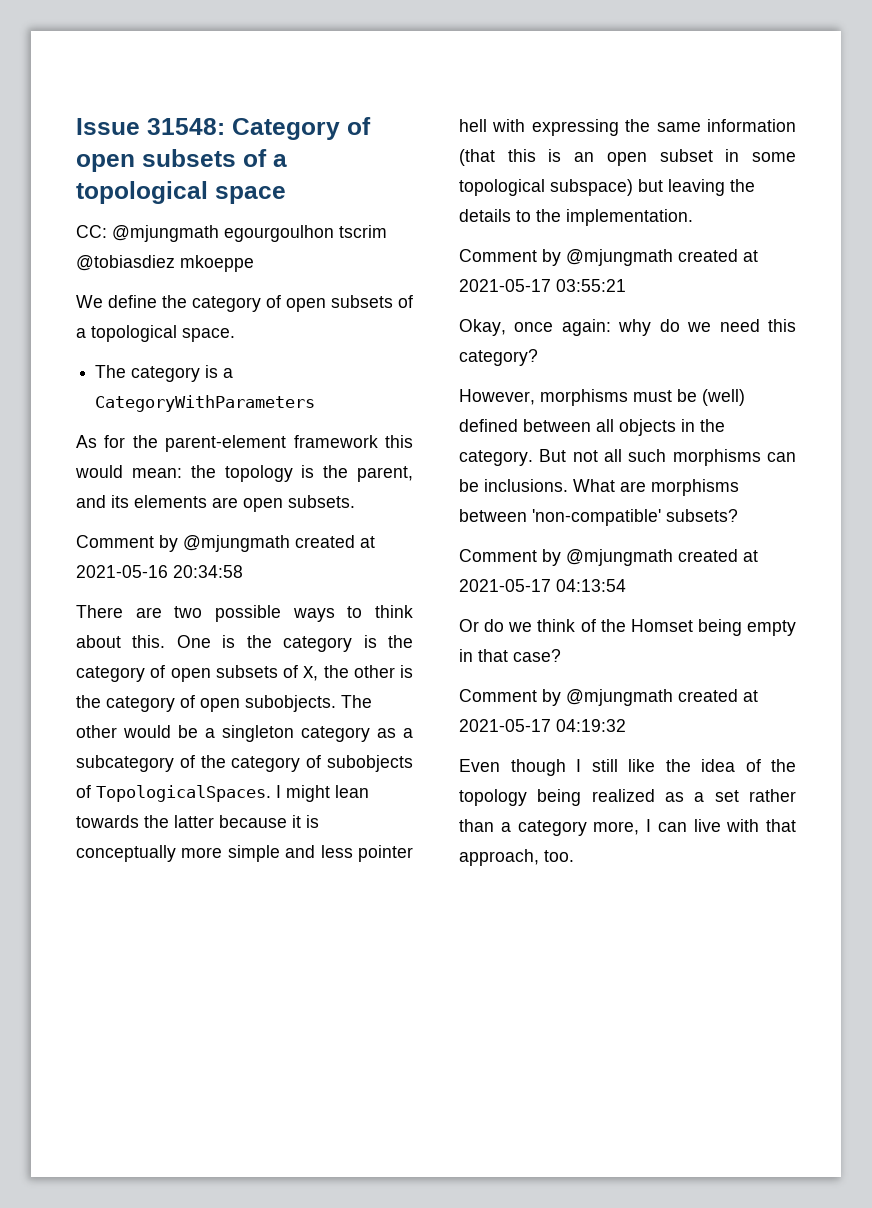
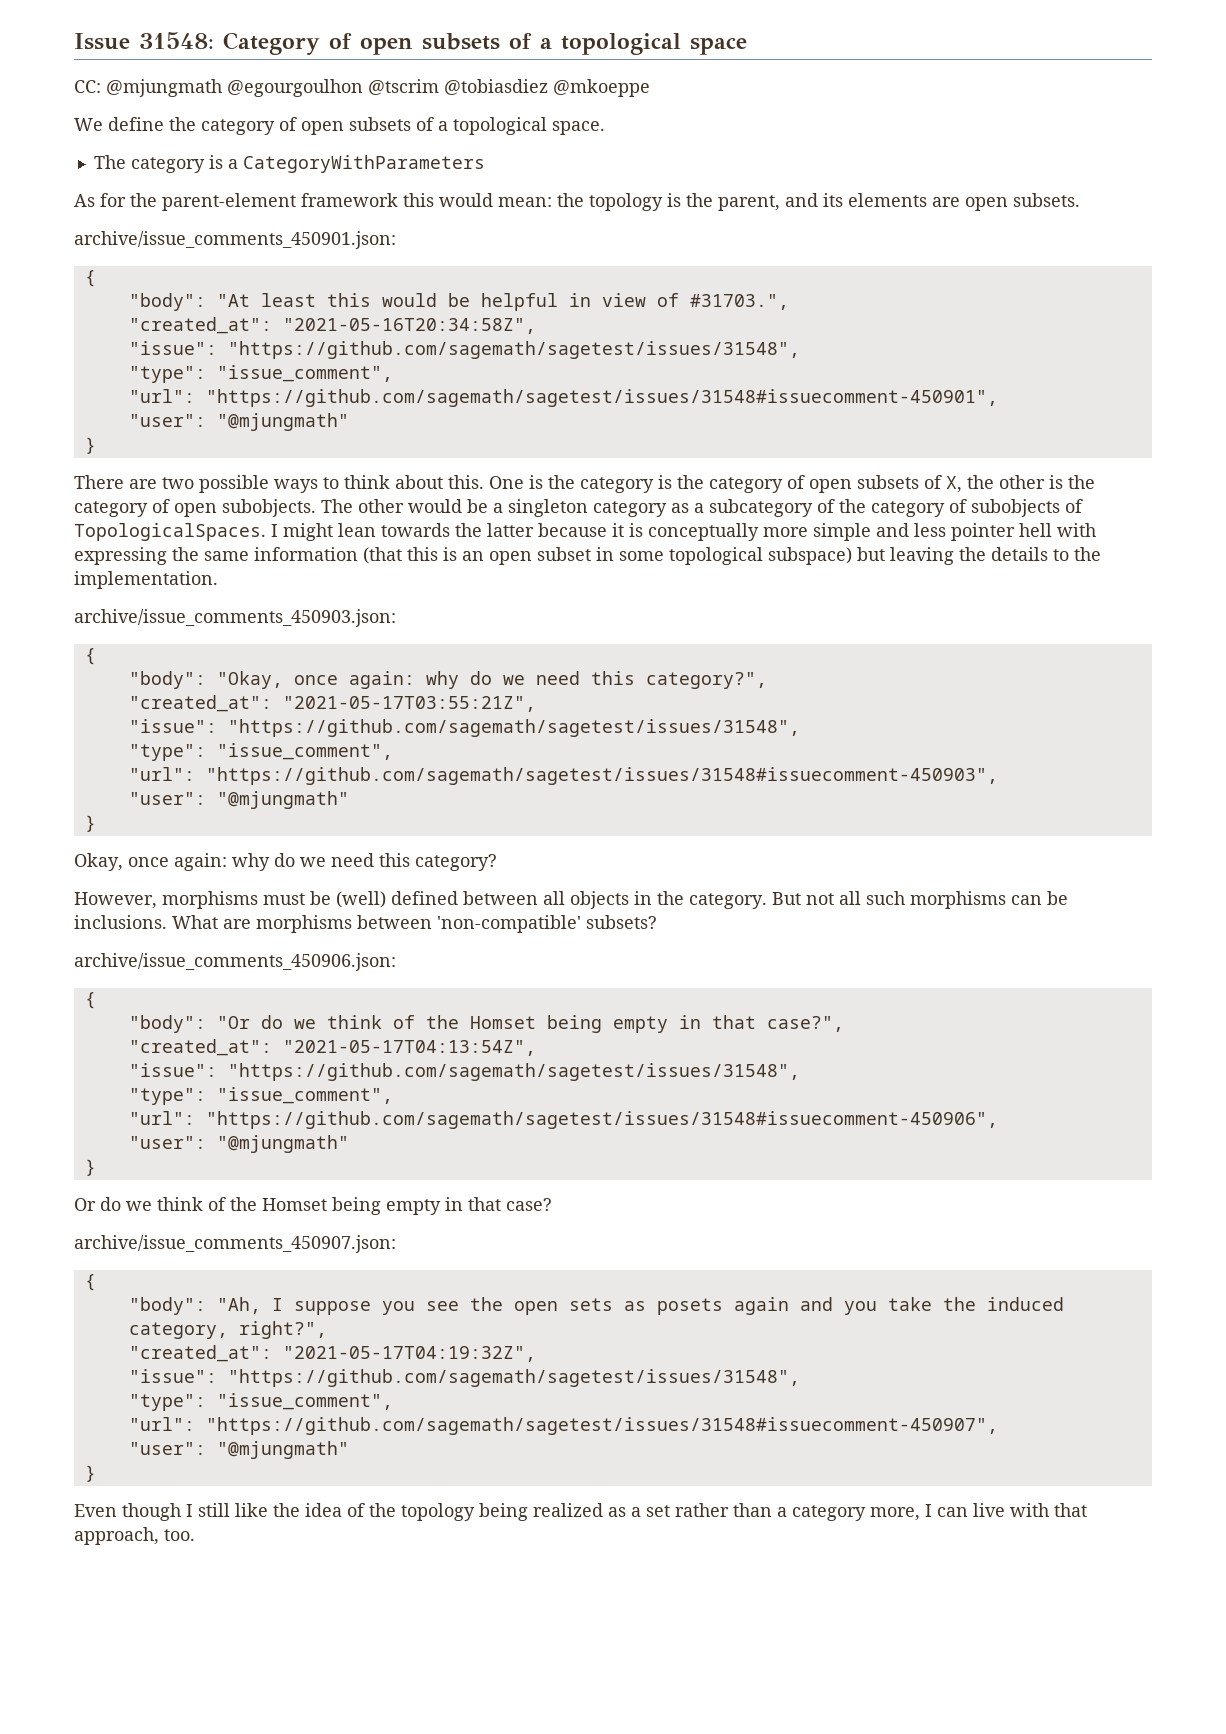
[224,225,387,242] [76,255,254,272] egourgoulhon tscrim @tobiasdiez mkoeppe -> [227,79,650,97] @egourgoulhon @tscrim @tobiasdiez @mkoeppe
[76,535,375,552] [76,565,243,578] Comment by @mjungmath created at 2021-05-16 20:34:58 -> [74,231,396,249] [84,270,96,287] [128,293,789,311] [128,317,536,334] [128,341,800,359] [128,365,393,383] [128,389,998,407] [128,413,349,431] [84,437,96,454] archive/issue_comments_450901.json: // { // "body": "At least this would be helpful in view of #31703.", // "created_at": "2021-05-16T20:34:58Z", // "issue": "https://github.com/sagemath/sagetest/issues/31548", // "type": "issue_comment", // "url": "https://github.com/sagemath/sagetest/issues/31548#issuecomment-450901", // "user": "@mjungmath" // }
[459,249,758,266] [459,279,626,292] Comment by @mjungmath created at 2021-05-17 03:55:21 -> [74,609,396,627] [84,648,96,665] [128,671,767,689] [128,695,536,712] [128,719,800,737] [128,743,393,761] [128,767,998,785] [128,791,349,809] [84,815,96,832] archive/issue_comments_450903.json: // { // "body": "Okay, once again: why do we need this category?", // "created_at": "2021-05-17T03:55:21Z", // "issue": "https://github.com/sagemath/sagetest/issues/31548", // "type": "issue_comment", // "url": "https://github.com/sagemath/sagetest/issues/31548#issuecomment-450903", // "user": "@mjungmath" // }
[459,549,758,566] [459,579,626,592] Comment by @mjungmath created at 2021-05-17 04:13:54 -> [74,953,396,971] [84,992,96,1009] [128,1015,844,1033] [128,1039,536,1056] [128,1063,800,1081] [128,1087,393,1105] [128,1111,998,1129] [128,1135,349,1153] [84,1159,96,1176] archive/issue_comments_450906.json: // { // "body": "Or do we think of the Homset being empty in that case?", // "created_at": "2021-05-17T04:13:54Z", // "issue": "https://github.com/sagemath/sagetest/issues/31548", // "type": "issue_comment", // "url": "https://github.com/sagemath/sagetest/issues/31548#issuecomment-450906", // "user": "@mjungmath" // }
[459,689,758,706] [459,719,626,732] Comment by @mjungmath created at 2021-05-17 04:19:32 -> [74,1235,396,1253] [84,1274,96,1291] [128,1297,1064,1315] [128,1321,327,1339] [128,1345,536,1362] [128,1369,800,1387] [128,1393,393,1411] [128,1417,998,1435] [128,1441,349,1459] [84,1465,96,1482] archive/issue_comments_450907.json: // { // "body": "Ah, I suppose you see the open sets as posets again and you take the induced category, right?", // "created_at": "2021-05-17T04:19:32Z", // "issue": "https://github.com/sagemath/sagetest/issues/31548", // "type": "issue_comment", // "url": "https://github.com/sagemath/sagetest/issues/31548#issuecomment-450907", // "user": "@mjungmath" // }

